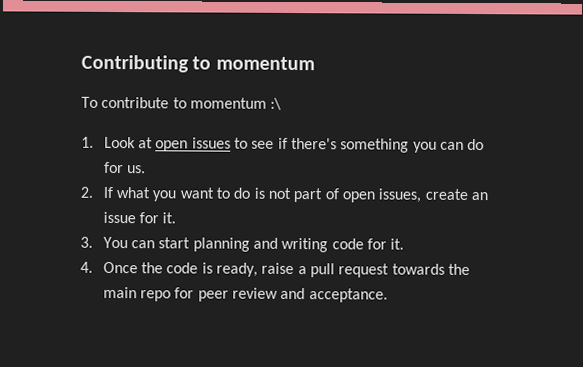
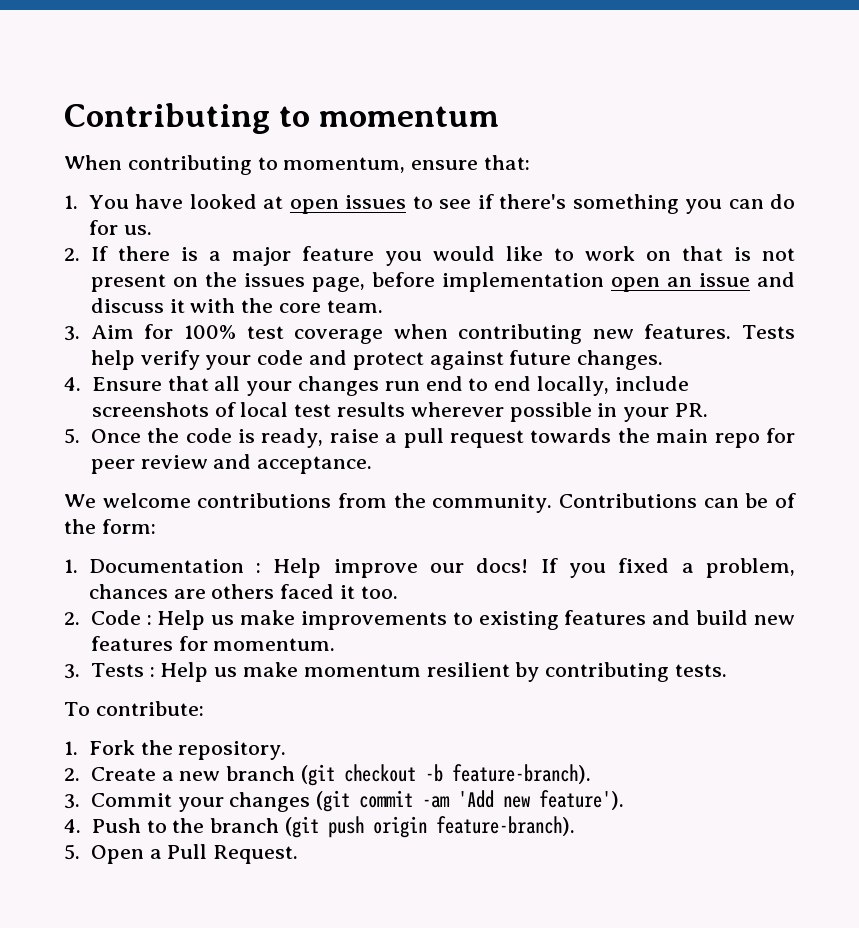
[81,96,283,110] [81,136,136,149] To contribute to momentum :\ // 1. Look -> [64,155,531,175] [64,194,257,209] When contributing to momentum, ensure that: // 1. You have looked
[116,187,488,203] [102,211,177,224] [80,236,405,253] [80,261,93,273] what you want to do is not part of open issues, create an issue for it. // 3. You can start planning and writing code for it. // 4. -> [117,246,795,266] [90,272,795,292] [90,298,383,313] [64,324,796,344] [90,350,664,370] [64,376,689,396] [91,402,708,422] [64,428,80,444] there is a major feature you would like to work on that is not present on the issues page, before implementation open an issue and discuss it with the core team. // 3. Aim for 100% test coverage when contributing new features. Tests help verify your code and protect against future changes. // 4. Ensure that all your changes run end to end locally, include screenshots of local test results wherever possible in your PR. // 5.
(388, 295) none -> [64,493,797,513] [64,519,156,534] [64,558,796,578] [88,584,398,599] [64,610,796,630] [90,636,336,651] [64,662,727,682] [64,701,204,716] [64,740,287,760] [64,764,591,786] [64,790,625,812] [64,816,575,838] [64,844,299,864] // We welcome contributions from the community. Contributions can be of the form: // 1. Documentation : Help improve our docs! If you fixed a problem, chances are others faced it too. // 2. Code : Help us make improvements to existing features and build new features for momentum. // 3. Tests : Help us make momentum resilient by contributing tests. // To contribute: // 1. Fork the repository. // 2. Create a new branch (git checkout -b feature-branch). // 3. Commit your changes (git commit -am 'Add new feature'). // 4. Push to the branch (git push origin feature-branch). // 5. Open a Pull Request.

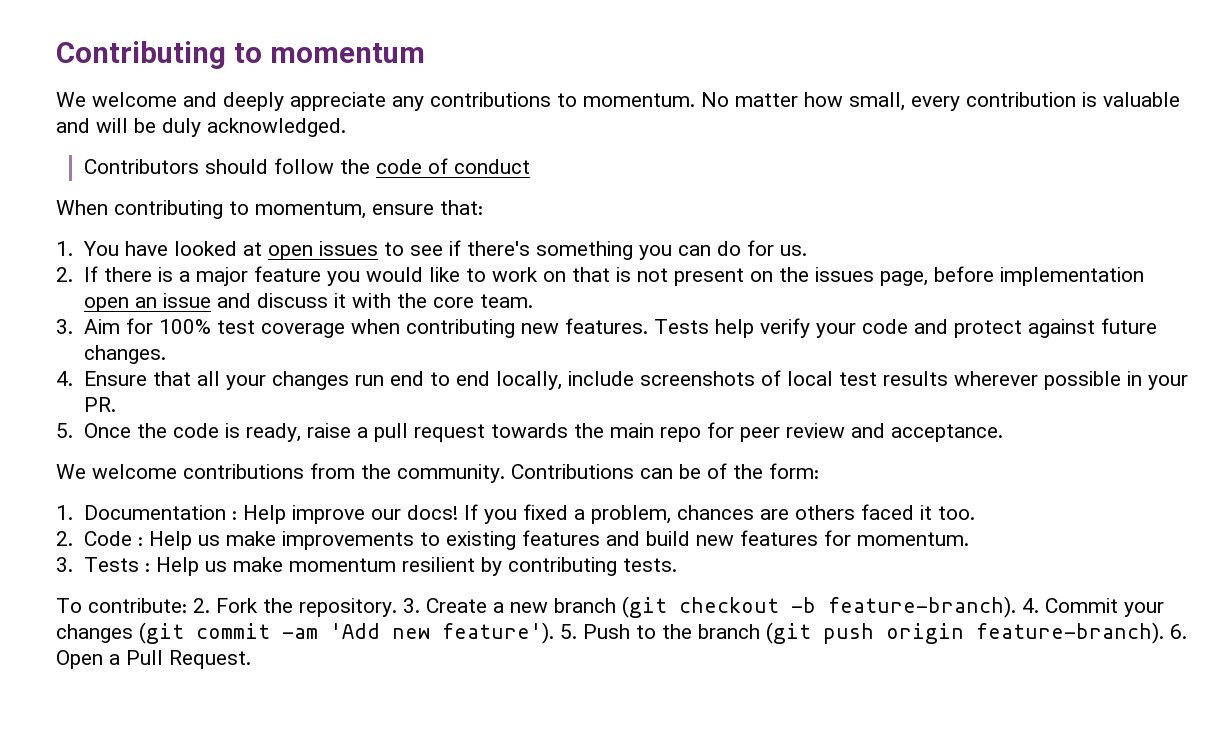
(500, 116) none -> [56,92,1180,111] [56,118,346,137] [83,158,530,174] // We welcome and deeply appreciate any contributions to momentum. No matter how small, every contribution is valuable and will be duly acknowledged. // Contributors should follow the code of conduct
[64,741,78,755] // 1. -> [193,598,210,613] 2.
[64,768,80,781] // 2. -> [403,598,420,613] 3.
[64,794,80,809] // 3. -> [1022,598,1039,613] 4.
[64,819,81,833] // 4. -> [560,624,577,639] 5.
[64,844,80,860] // 5. -> [1170,624,1187,639] 6.

